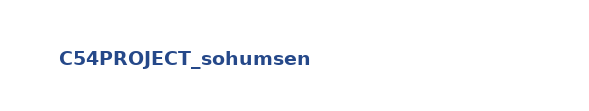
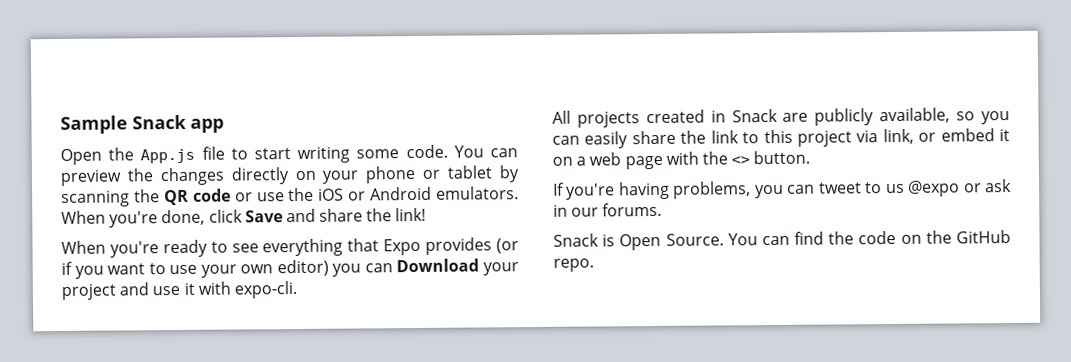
[59,51,311,69] C54PROJECT_sohumsen -> [60,114,224,134] [60,144,518,165] [60,165,521,186] [61,186,519,207] [61,207,427,228] [61,237,520,258] [61,258,519,279] [61,281,297,300] [552,107,1010,128] [552,128,1010,149] [552,150,811,170] [553,179,1012,200] [553,202,663,217] [553,230,1011,251] [553,258,594,272] Sample Snack app // Open the App.js file to start writing some code. You can preview the changes directly on your phone or tablet by scanning the QR code or use the iOS or Android emulators. When you're done, click Save and share the link! // When you're ready to see everything that Expo provides (or if you want to use your own editor) you can Download your project and use it with expo-cli. // All projects created in Snack are publicly available, so you can easily share the link to this project via link, or embed it on a web page with the <> button. // If you're having problems, you can tweet to us @expo or ask in our forums. // Snack is Open Source. You can find the code on the GitHub repo.

